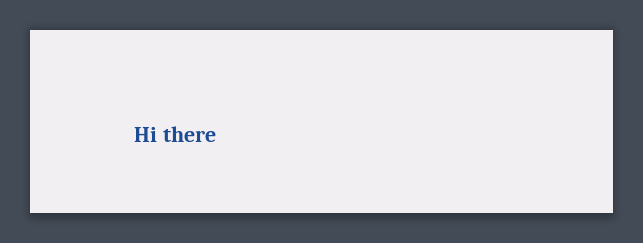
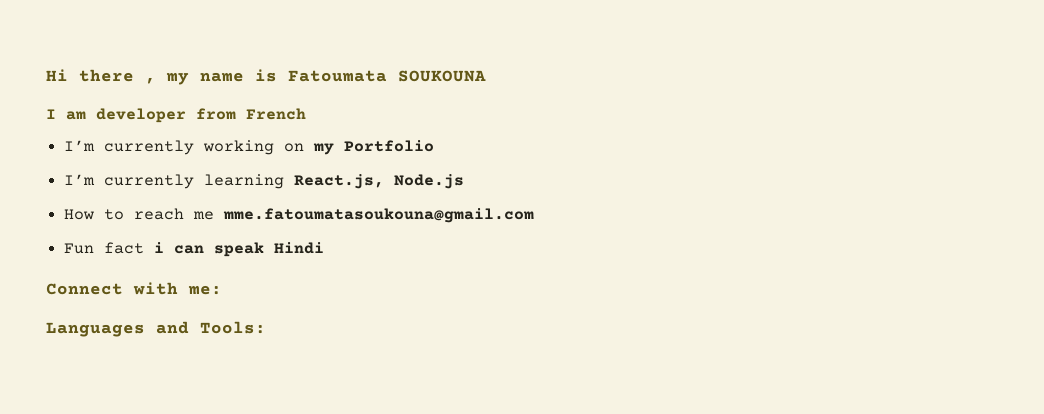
(216, 134) none -> [145,69,486,85] [46,108,306,123] [64,140,435,155] [64,174,465,189] [64,208,535,223] [64,242,325,257] [46,282,222,295] [46,321,266,337] , my name is Fatoumata SOUKOUNA // I am developer from French // I’m currently working on my Portfolio // I’m currently learning React.js, Node.js // How to reach me mme.fatoumatasoukouna@gmail.com // Fun fact i can speak Hindi // Connect with me: // Languages and Tools:

